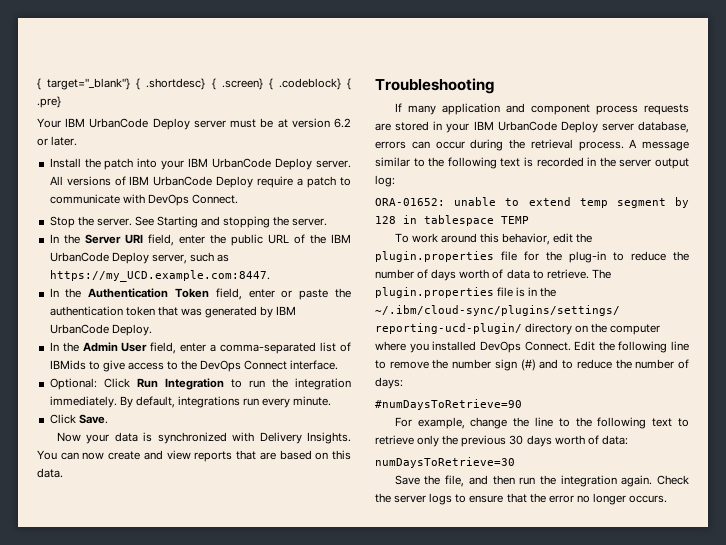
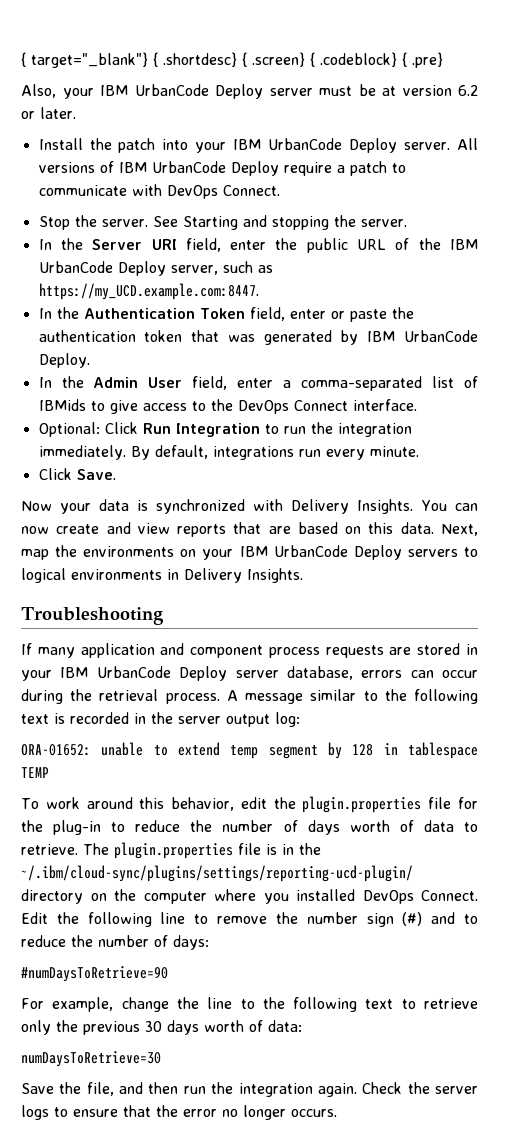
[37,118,61,128] Your -> [21,84,94,99] Also, your
(63, 473) none -> [440,524,478,536] [21,545,478,560] [21,568,303,583] Next, map the environments on your IBM UrbanCode Deploy servers to logical environments in Delivery Insights.

